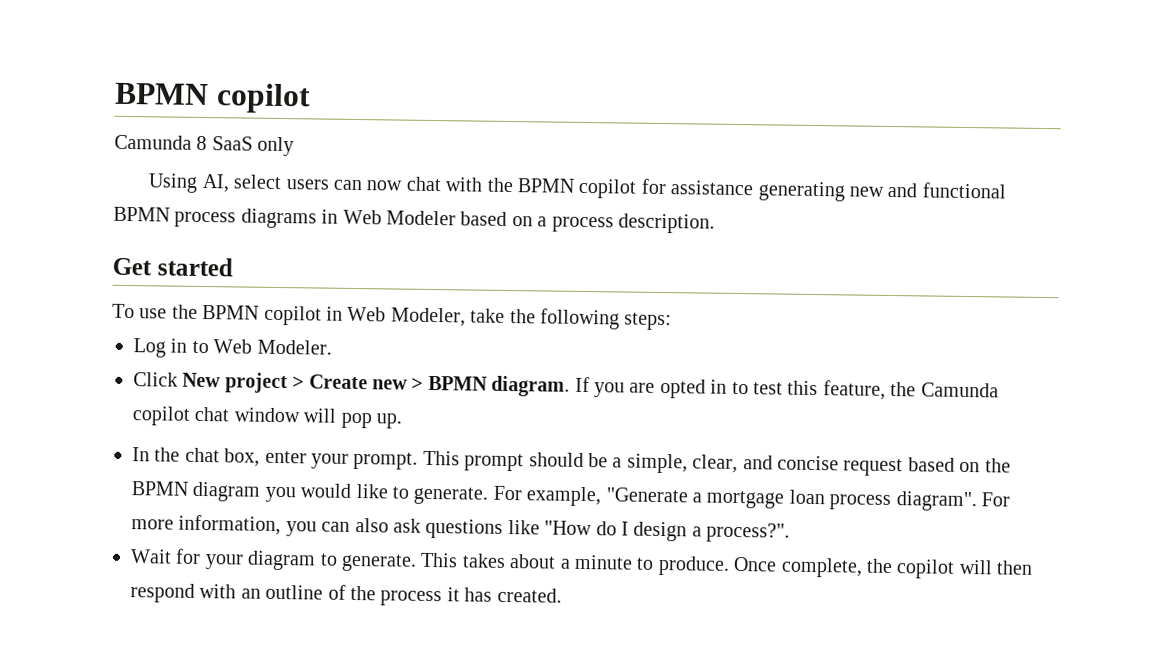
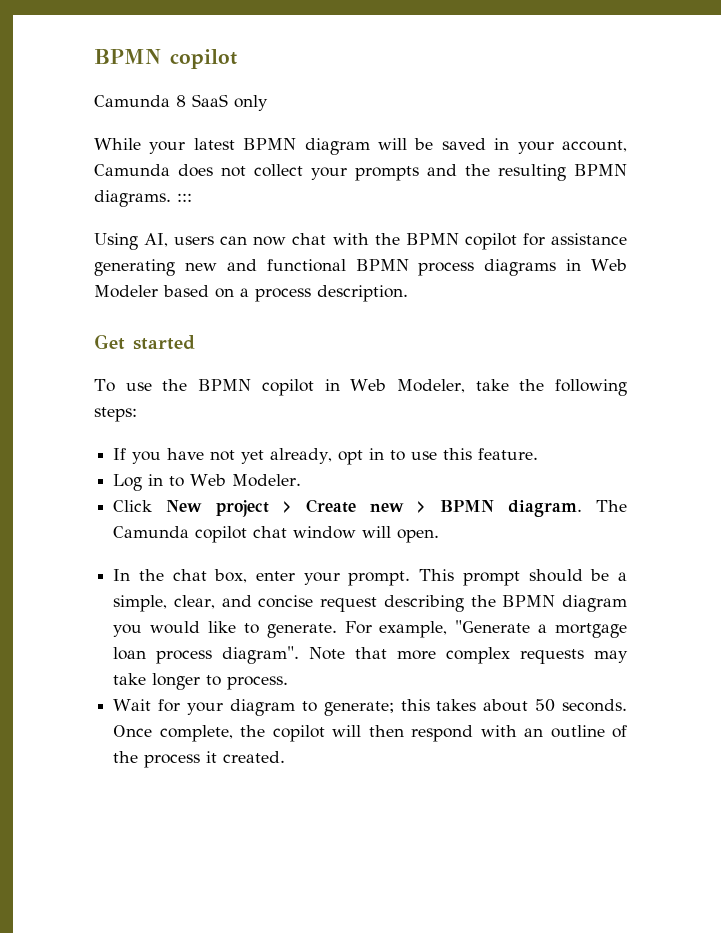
(295, 146) none -> [94,138,627,155] [94,164,627,181] [94,190,192,207] // While your latest BPMN diagram will be saved in your account, Camunda does not collect your prompts and the resulting BPMN diagrams. :::
[233,174,283,190] select -> (169, 240) none
(673, 321) none -> [113,448,539,465] // If you have not yet already, opt in to use this feature.
[574,376,917,400] If you are opted in to test this feature, the -> [595,500,627,512] The
[340,412,402,429] pop up. -> [397,529,440,543] open.
[907,457,981,473] based on -> [383,595,464,612] describing
[980,492,1010,507] [131,514,791,543] For more information, you can also ask questions like "How do I design a process?". -> [309,647,628,664] [113,673,289,690] Note that more complex requests may take longer to process.
[341,552,730,576] generate. This takes about a minute to produce. -> [323,699,627,716] generate; this takes about 50 seconds.
[464,587,493,602] has -> (218, 757) none

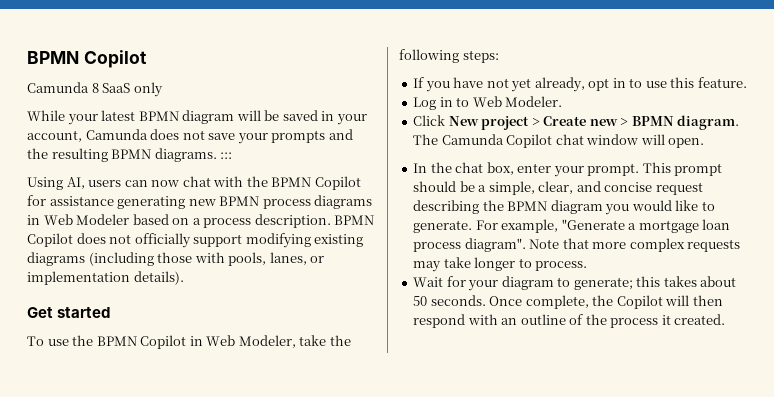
[94,49,237,69] BPMN copilot -> [27,50,147,68] BPMN Copilot
[254,164,303,177] collect -> [208,133,236,140] save
[464,233,517,250] copilot -> [314,176,361,190] Copilot
[226,259,346,272] and functional -> (216, 202) none
(408, 293) none -> [334,215,375,225] [27,233,364,248] [27,252,325,266] [27,271,184,285] BPMN Copilot does not officially support modifying existing diagrams (including those with pools, lanes, or implementation details).
[261,379,314,396] copilot -> [140,335,187,349] Copilot
[195,526,248,543] copilot -> [506,134,553,148] Copilot
[272,725,325,742] copilot -> [616,295,663,309] Copilot

